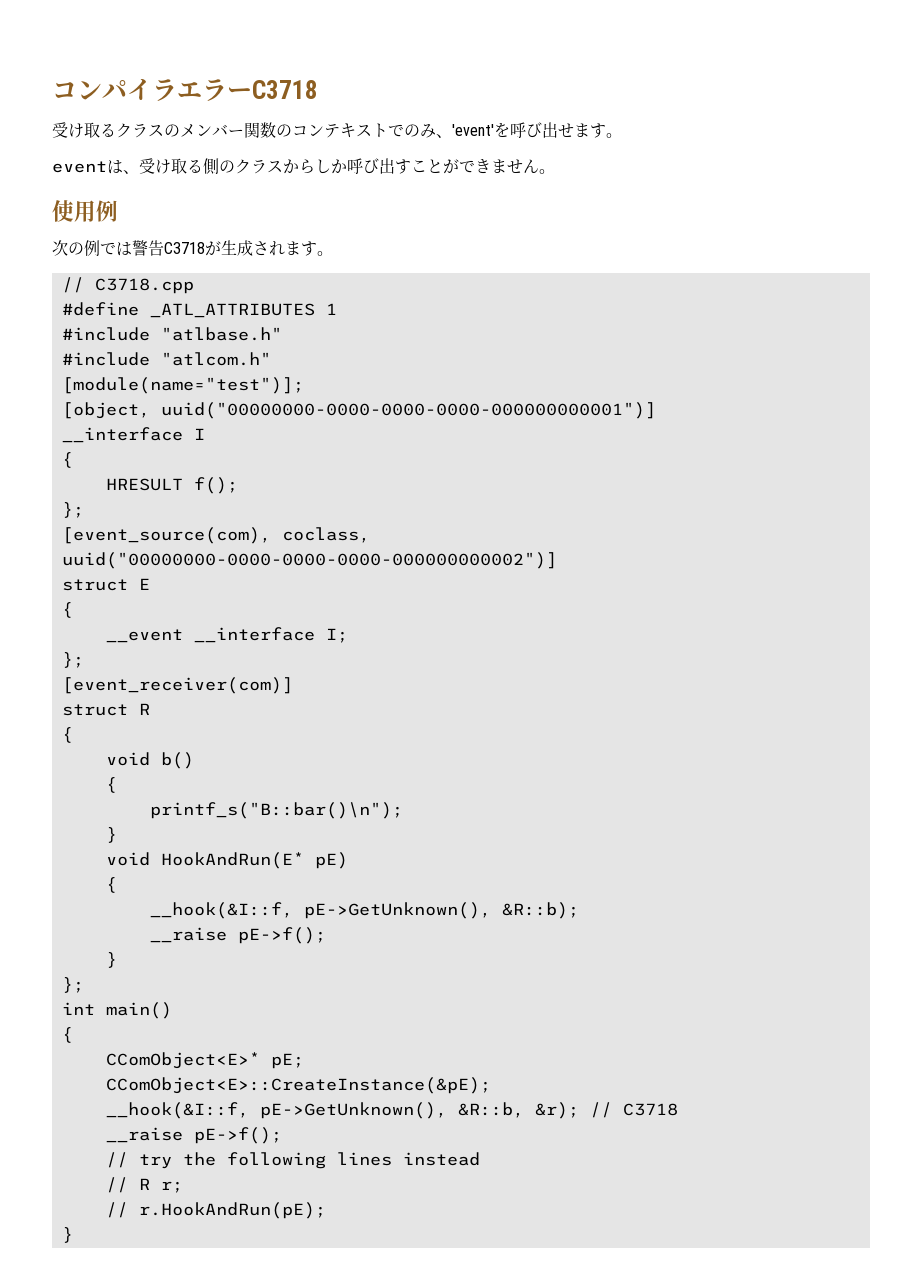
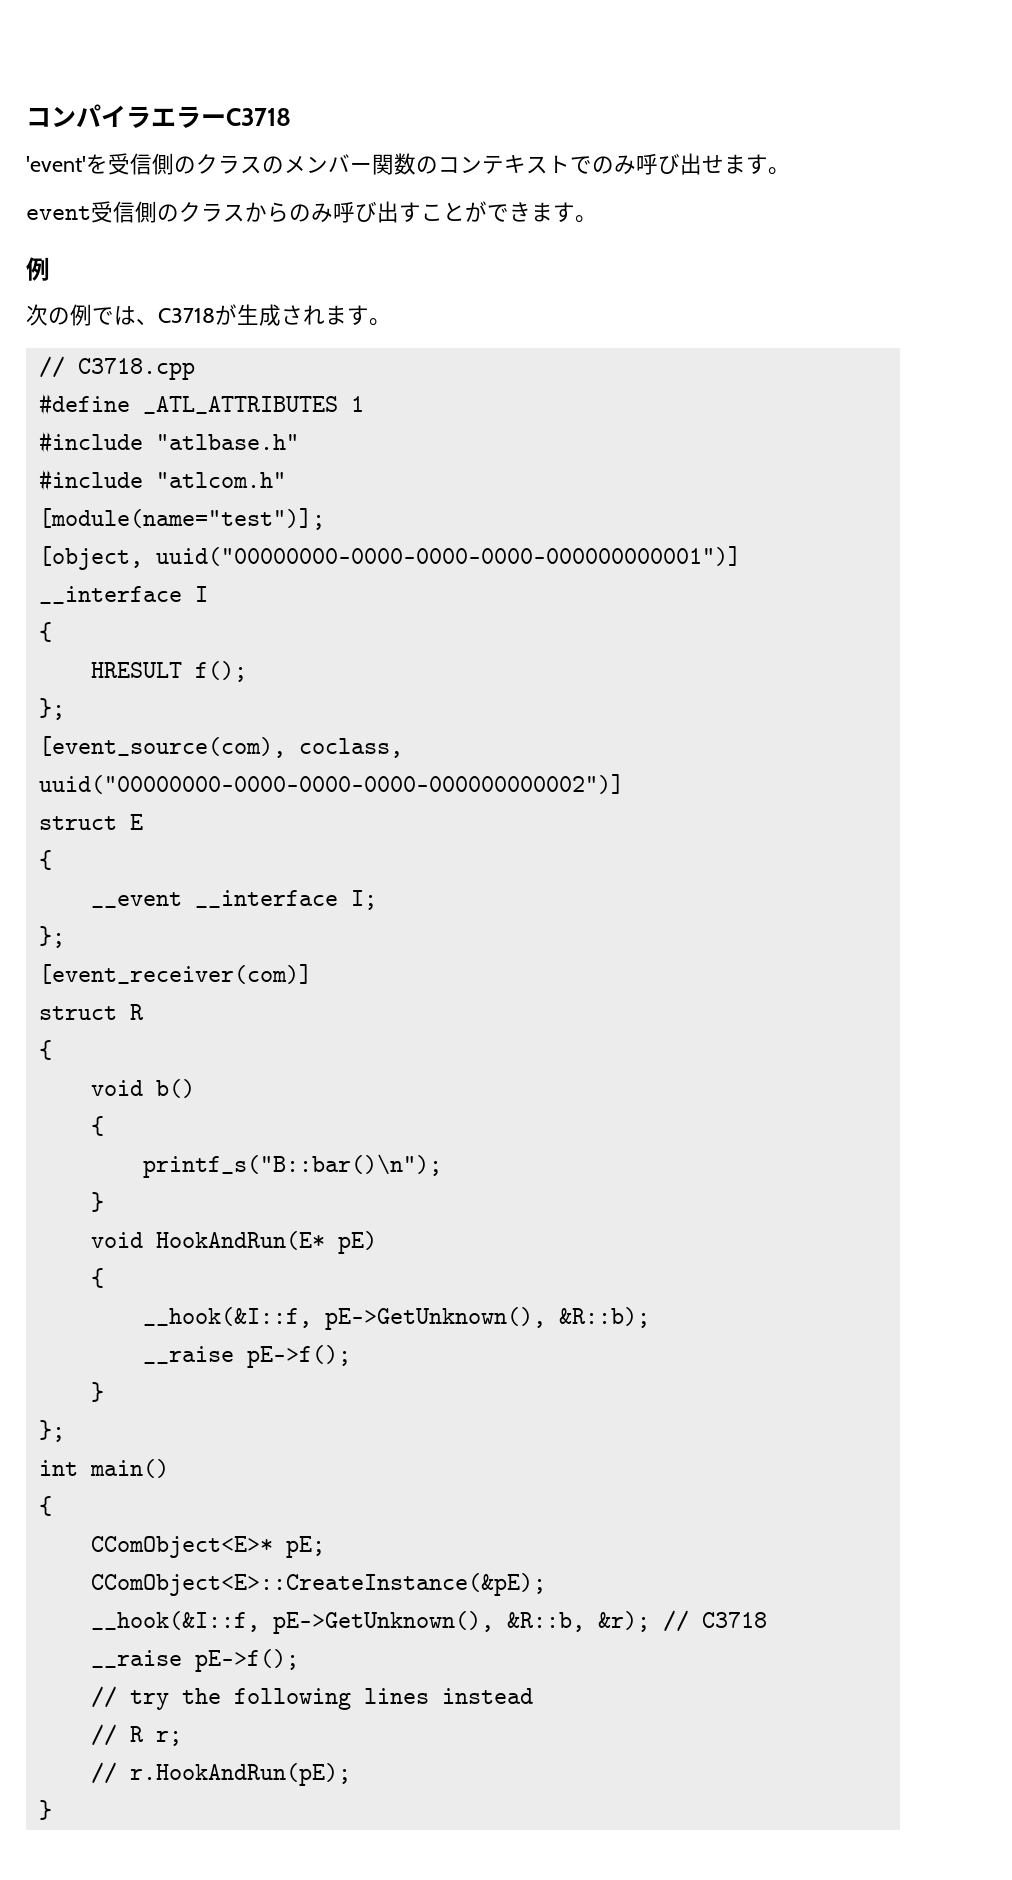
[52,122,116,138] 受け取る -> [26,153,196,175] 'event'を受信側の
[436,122,510,138] 、'event'を -> (636, 165) none
[107,158,203,174] は、受け取る -> [91,201,135,223] 受信
[315,159,347,174] しか -> [289,203,333,223] のみ
[507,159,555,174] [52,200,96,222] せん。 // 使用 -> [553,202,597,223] す。 //
[132,240,164,256] 警告 -> [136,318,158,325] 、

